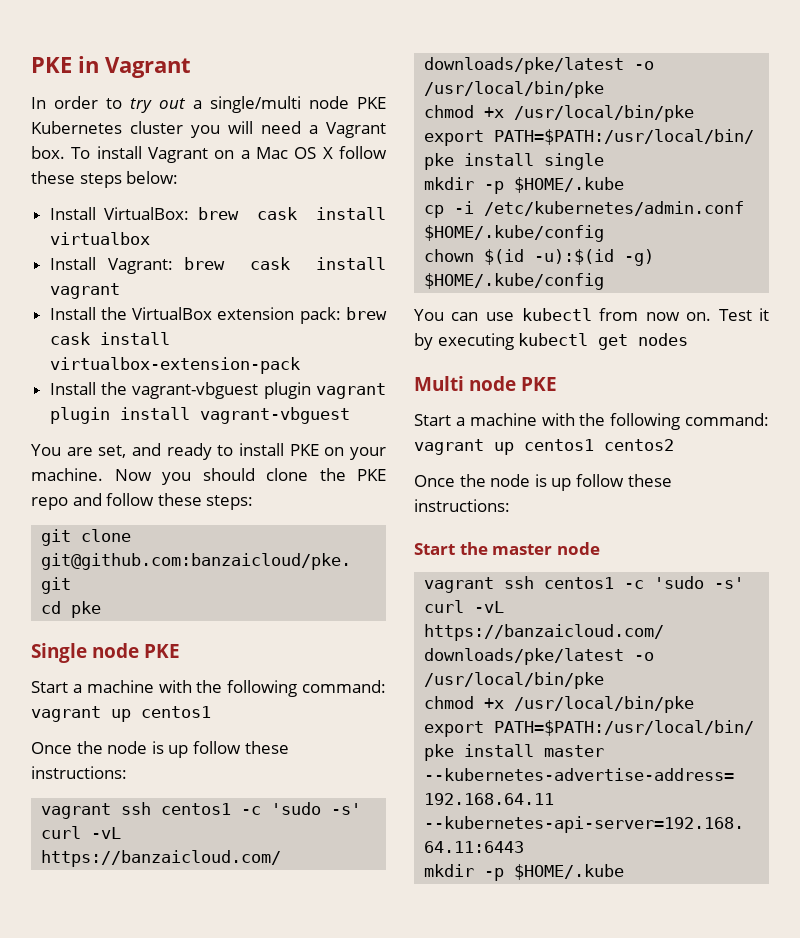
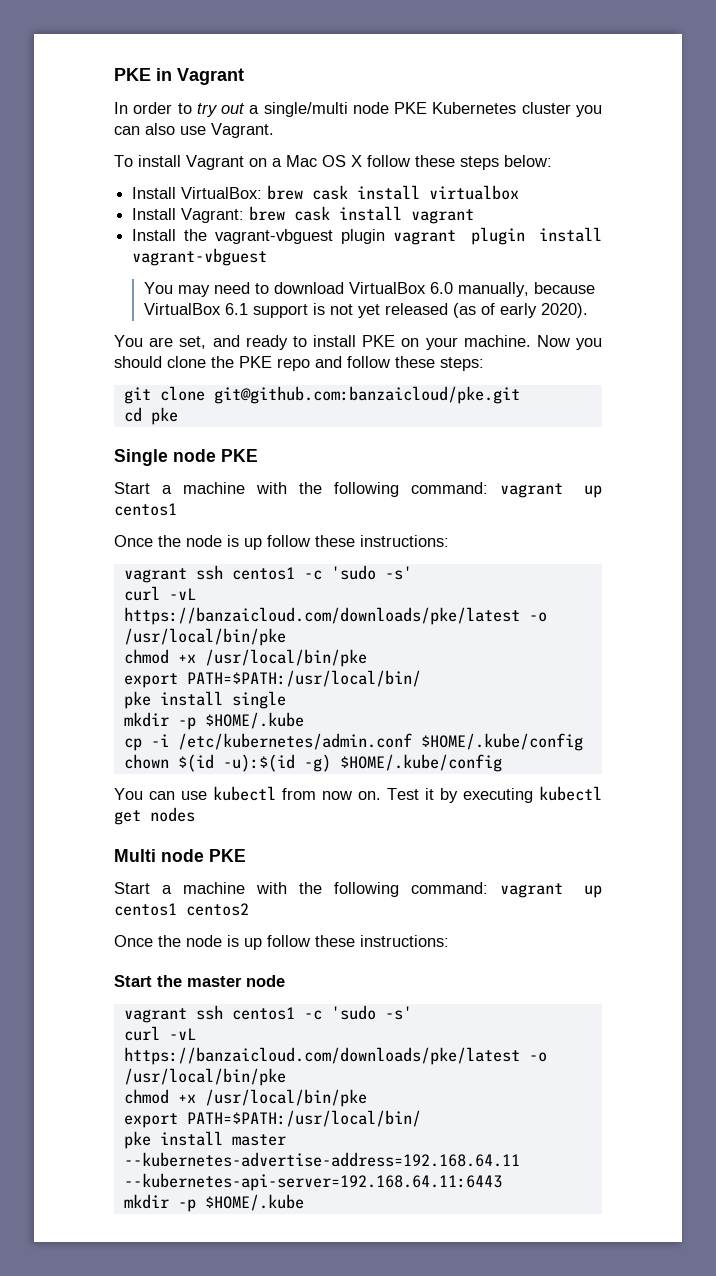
[228,121,386,138] [31,146,65,159] will need a Vagrant box. -> [114,123,274,138] can also use Vagrant. //
[49,307,387,324] [49,332,170,345] [49,357,300,374] // Install the VirtualBox extension pack: brew cask install virtualbox-extension-pack -> (475, 216) none
(350, 415) none -> [143,282,595,297] [143,303,588,318] // You may need to download VirtualBox 6.0 manually, because VirtualBox 6.1 support is not yet released (as of early 2020).

